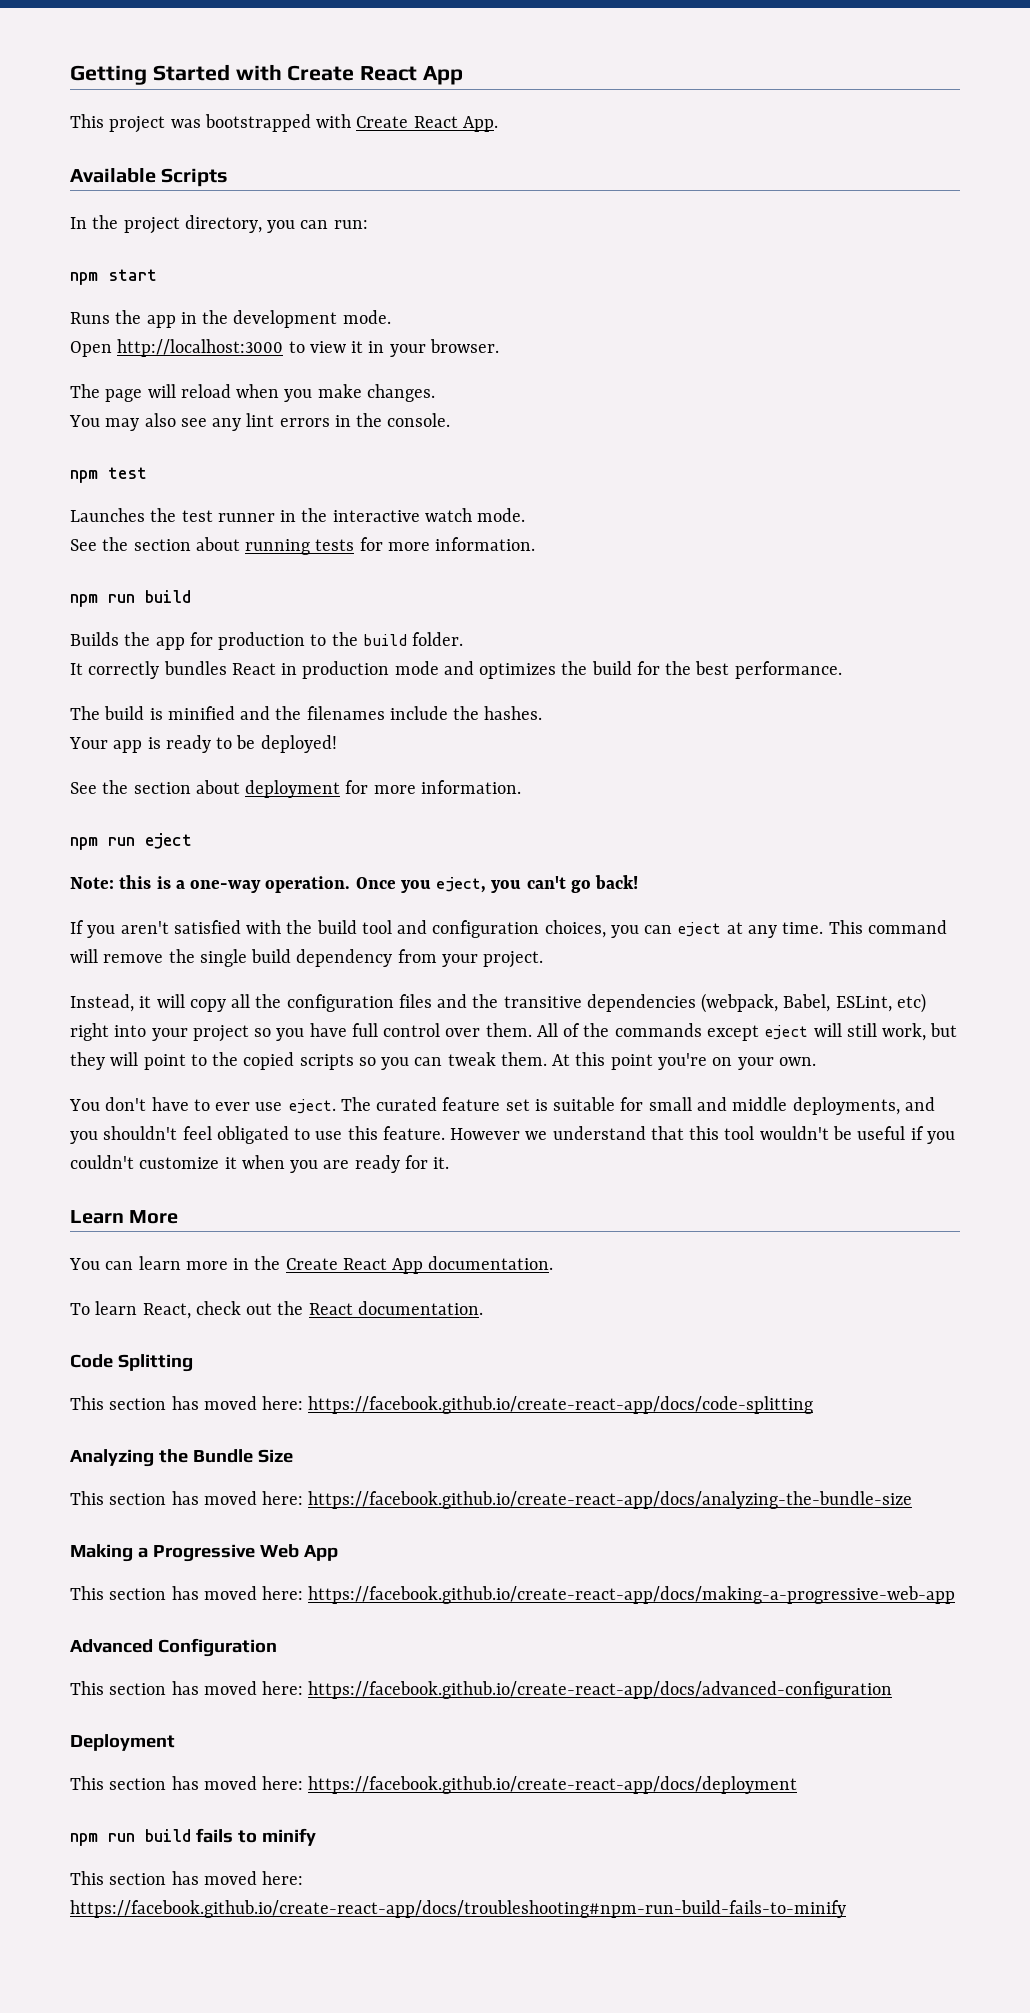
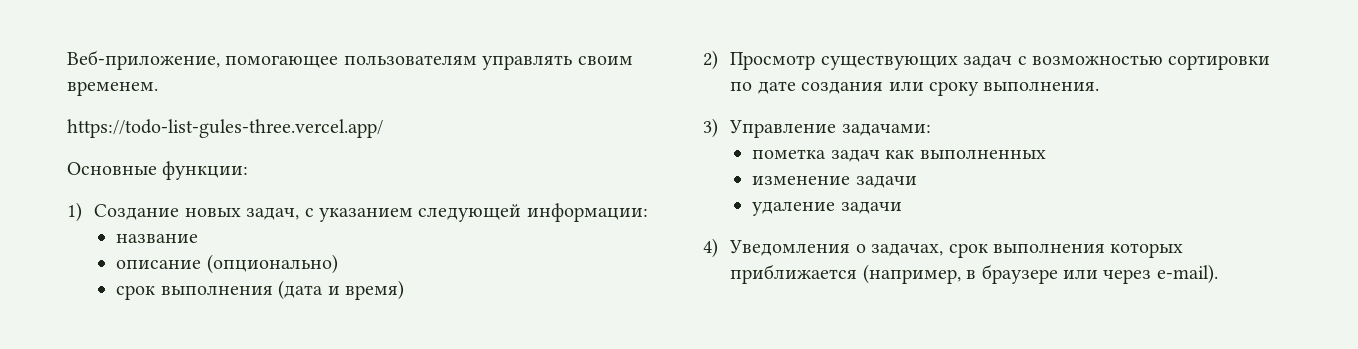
[70,64,464,85] [70,114,498,133] [70,168,229,187] [70,215,368,234] [70,269,157,285] [70,310,391,328] [70,339,499,357] [70,384,435,402] [69,413,451,431] [70,467,147,483] [70,508,526,522] [70,537,536,555] [70,590,191,607] [70,632,464,650] [70,661,842,679] [70,706,543,720] [69,735,337,753] [70,780,521,798] [70,833,192,850] [70,875,639,893] [70,920,947,938] [70,949,544,968] [70,993,926,1013] [70,1023,958,1042] [70,1052,816,1070] [69,1097,935,1115] [70,1126,955,1144] [70,1155,450,1173] [70,1210,179,1224] [69,1256,554,1274] [70,1301,483,1319] [70,1354,193,1372] [70,1396,814,1414] [70,1449,293,1467] [70,1491,913,1509] [70,1544,338,1562] [70,1586,956,1604] [70,1638,277,1657] [70,1681,893,1699] [70,1734,175,1751] [70,1776,798,1794] [70,1828,316,1846] [70,1871,304,1885] [70,1900,846,1918] Getting Started with Create React App // This project was bootstrapped with Create React App. // Available Scripts // In the project directory, you can run: // npm start // Runs the app in the development mode. // Open http://localhost:3000 to view it in your browser. // The page will reload when you make changes. // You may also see any lint errors in the console. // npm test // Launches the test runner in the interactive watch mode. // See the section about running tests for more information. // npm run build // Builds the app for production to the build folder. // It correctly bundles React in production mode and optimizes the build for the best performance. // The build is minified and the filenames include the hashes. // Your app is ready to be deployed! // See the section about deployment for more information. // npm run eject // Note: this is a one-way operation. Once you eject, you can't go back! // If you aren't satisfied with the build tool and configuration choices, you can eject at any time. This command will remove the single build dependency from your project. // Instead, it will copy all the configuration files and the transitive dependencies (webpack, Babel, ESLint, etc) right into your project so you have full control over them. All of the commands except eject will still work, but they will point to the copied scripts so you can tweak them. At this point you're on your own. // You don't have to ever use eject. The curated feature set is suitable for small and middle deployments, and you shouldn't feel obligated to use this feature. However we understand that this tool wouldn't be useful if you couldn't customize it when you are ready for it. // Learn More // You can learn more in the Create React App documentation. // To learn React, check out the React documentation. // Code Splitting // This section has moved here: https://facebook.github.io/create-react-app/docs/code-splitting // Analyzing the Bundle Size // This section has moved here: https://facebook.github.io/create-react-app/docs/analyzing-the-bundle-size // Making a Progressive Web App // This section has moved here: https://facebook.github.io/create-react-app/docs/making-a-progressive-web-app // Advanced Configuration // This section has moved here: https://facebook.github.io/create-react-app/docs/advanced-configuration // Deployment // This section has moved here: https://facebook.github.io/create-react-app/docs/deployment // npm run build fails to minify // This section has moved here: https://facebook.github.io/create-react-app/docs/troubleshooting#npm-run-build-fails-to-minify -> [67,50,633,70] [67,81,158,96] [67,119,383,138] [67,161,249,180] [67,202,648,222] [116,234,199,243] [116,254,338,274] [116,280,404,300] [703,50,1271,70] [730,81,1100,96] [703,118,931,138] [752,149,1046,162] [752,175,917,188] [752,201,902,216] [703,238,1184,258] [730,264,1218,284] Веб-приложение, помогающее пользователям управлять своим временем. // https://todo-list-gules-three.vercel.app/ // Основные функции: // 1) Создание новых задач, с указанием следующей информации: // название // описание (опционально) // срок выполнения (дата и время) // 2) Просмотр существующих задач с возможностью сортировки по дате создания или сроку выполнения. // 3) Управление задачами: // пометка задач как выполненных // изменение задачи // удаление задачи // 4) Уведомления о задачах, срок выполнения которых приближается (например, в браузере или через e-mail).

